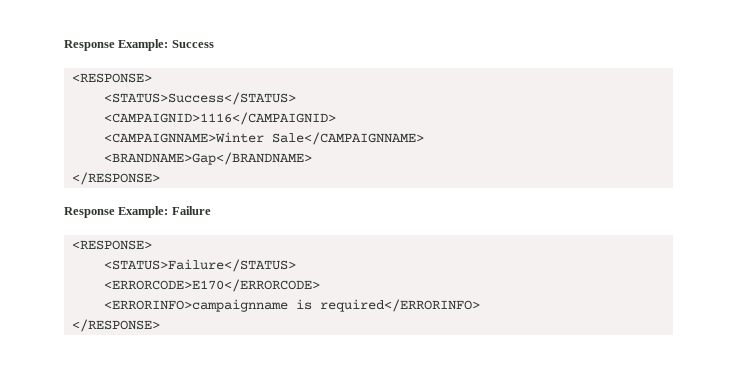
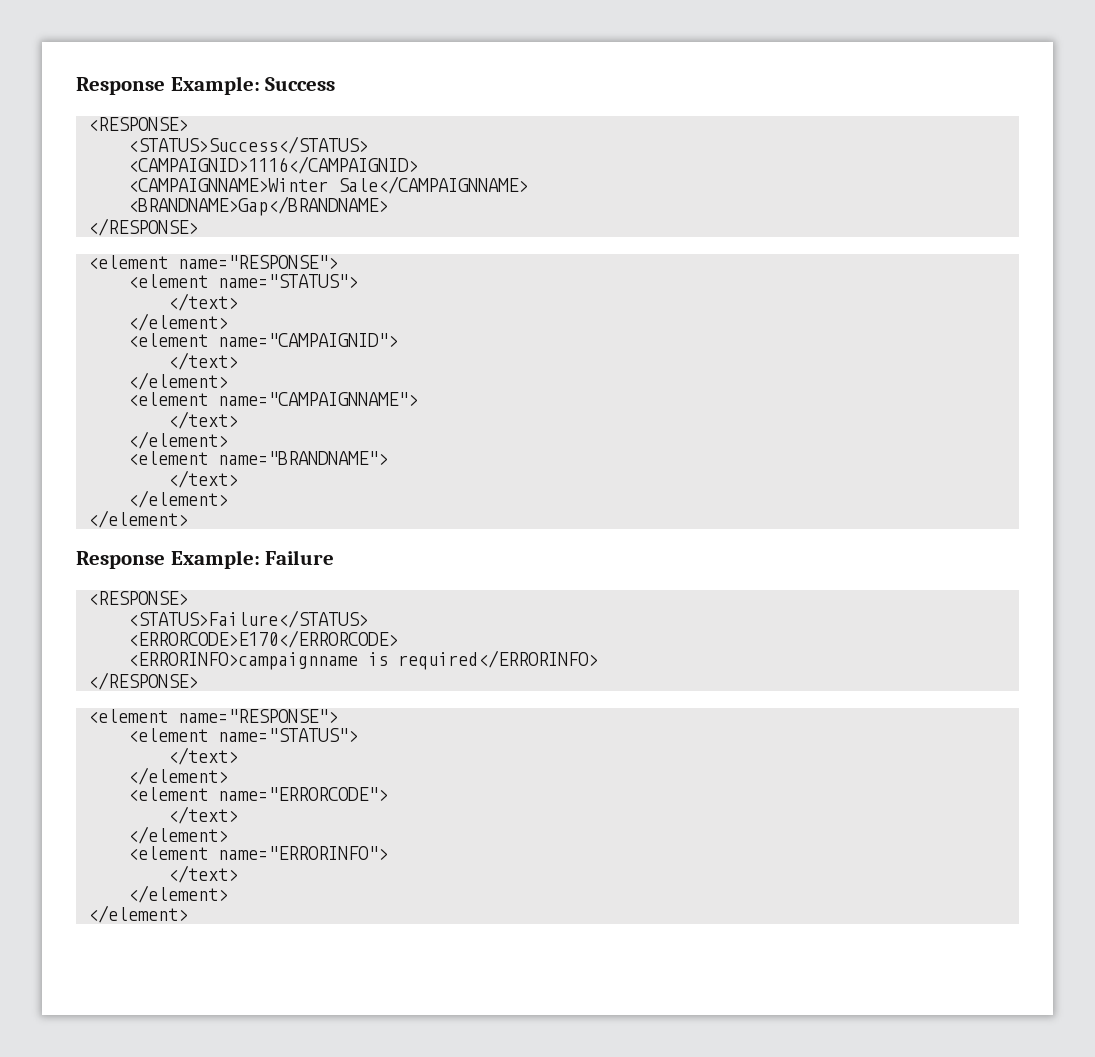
(160, 178) none -> [88,255,339,269] [128,274,359,288] [168,293,239,311] [128,313,229,331] [128,333,399,347] [168,352,239,370] [128,372,229,390] [128,392,419,406] [168,411,239,429] [128,431,229,449] [128,451,389,465] [168,470,239,488] [128,490,229,508] [88,510,189,528] // <element name="RESPONSE"> // <element name="STATUS"> // </text> // </element> // <element name="CAMPAIGNID"> // </text> // </element> // <element name="CAMPAIGNNAME"> // </text> // </element> // <element name="BRANDNAME"> // </text> // </element> // </element>
(160, 325) none -> [88,709,339,723] [128,728,359,742] [168,747,239,765] [128,767,229,785] [128,787,389,801] [168,806,239,824] [128,826,229,844] [128,846,389,860] [168,865,239,883] [128,885,229,903] [88,905,189,923] // <element name="RESPONSE"> // <element name="STATUS"> // </text> // </element> // <element name="ERRORCODE"> // </text> // </element> // <element name="ERRORINFO"> // </text> // </element> // </element>

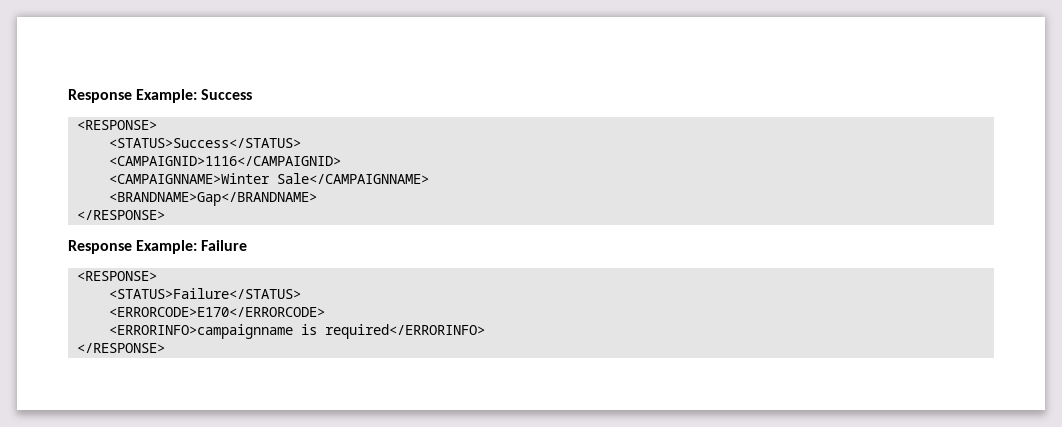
[88,255,339,269] [128,274,359,288] [168,293,239,311] [128,313,229,331] [128,333,399,347] [168,352,239,370] [128,372,229,390] [128,392,419,406] [168,411,239,429] [128,431,229,449] [128,451,389,465] [168,470,239,488] [128,490,229,508] [88,510,189,528] // <element name="RESPONSE"> // <element name="STATUS"> // </text> // </element> // <element name="CAMPAIGNID"> // </text> // </element> // <element name="CAMPAIGNNAME"> // </text> // </element> // <element name="BRANDNAME"> // </text> // </element> // </element> -> (166, 215) none
[88,709,339,723] [128,728,359,742] [168,747,239,765] [128,767,229,785] [128,787,389,801] [168,806,239,824] [128,826,229,844] [128,846,389,860] [168,865,239,883] [128,885,229,903] [88,905,189,923] // <element name="RESPONSE"> // <element name="STATUS"> // </text> // </element> // <element name="ERRORCODE"> // </text> // </element> // <element name="ERRORINFO"> // </text> // </element> // </element> -> (166, 348) none

